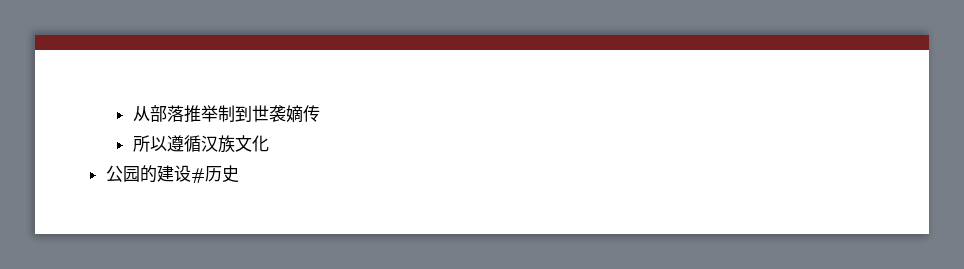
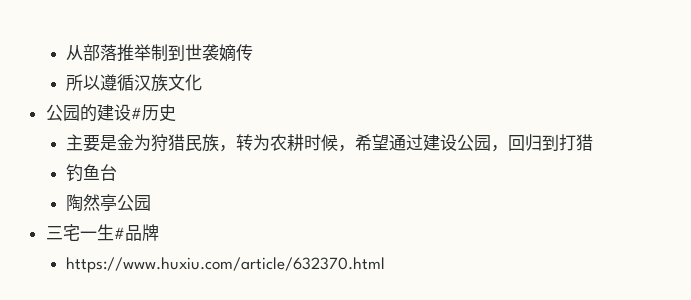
(239, 174) none -> [66,134,594,152] [66,164,118,182] [66,194,152,212] [45,224,159,241] [66,257,386,273] // 主要是金为狩猎民族，转为农耕时候，希望通过建设公园，回归到打猎 // 钓鱼台 // 陶然亭公园 // 三宅一生#品牌 // https://www.huxiu.com/article/632370.html

